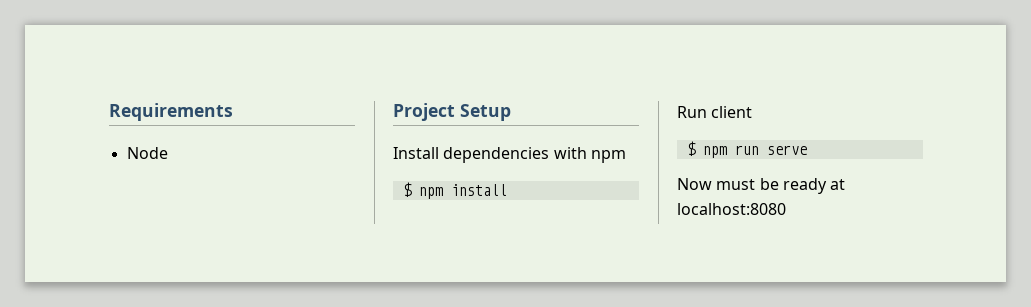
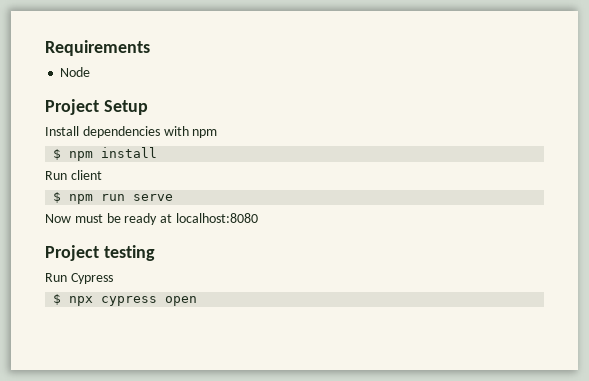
(786, 209) none -> [45,245,155,261] [45,273,113,284] [53,294,198,306] // Project testing // Run Cypress // $ npx cypress open

